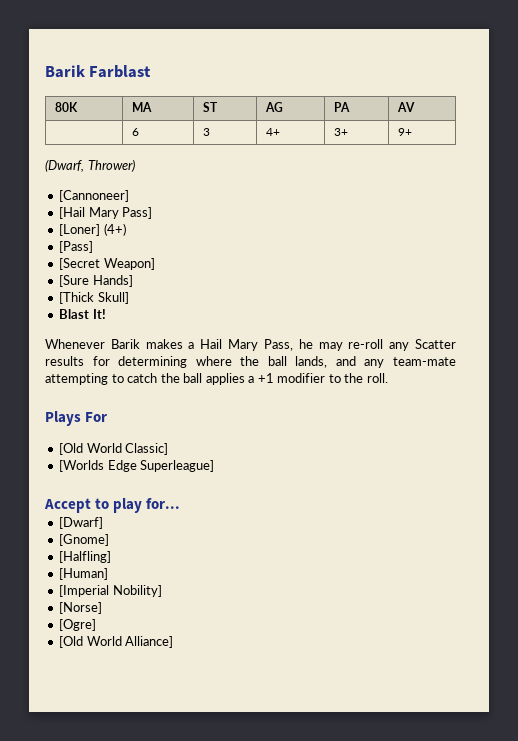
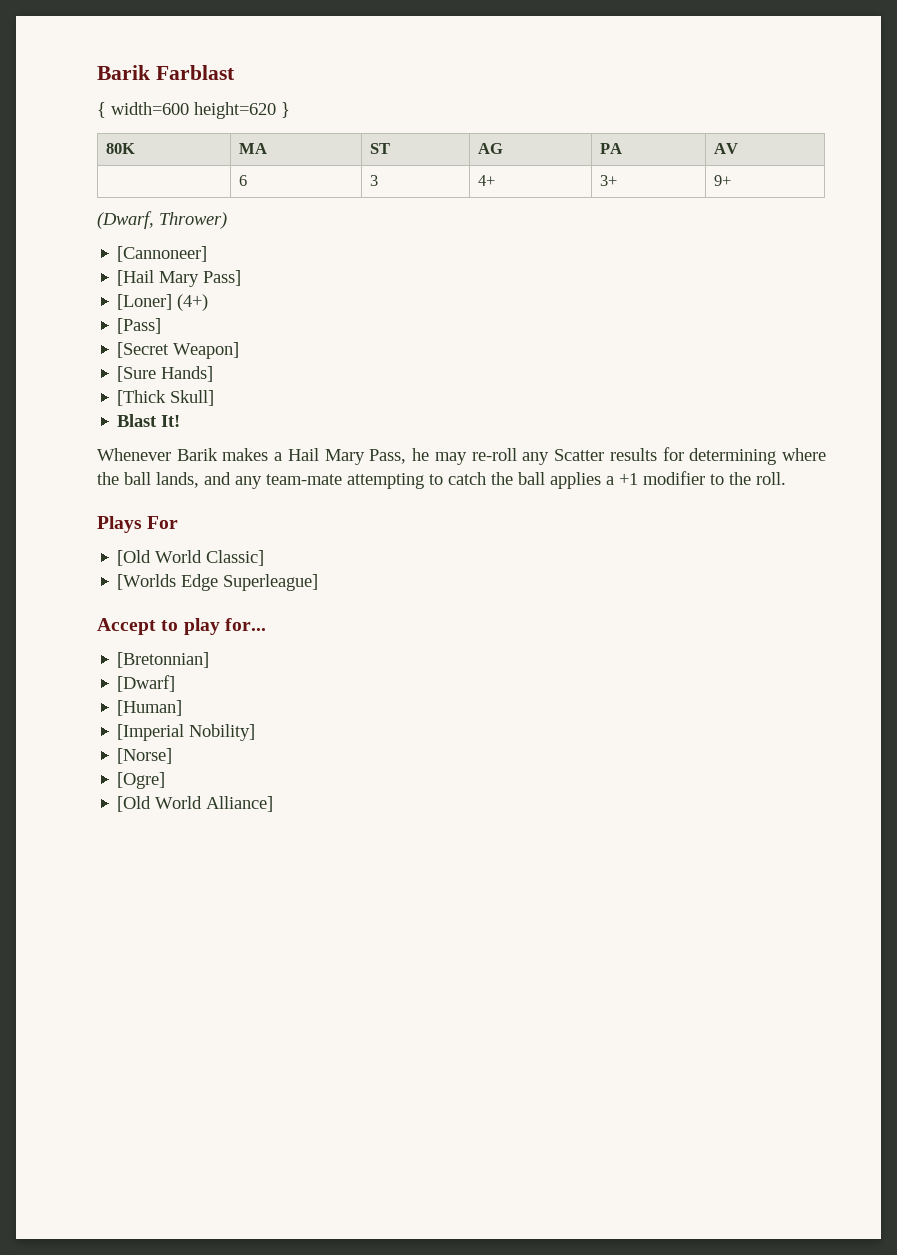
(152, 71) none -> [97,102,290,119] // { width=600 height=620 }
(181, 503) none -> [117,652,210,668] // [Bretonnian]
[59,534,110,546] [59,551,112,563] // [Gnome] // [Halfling] -> (176, 683) none

